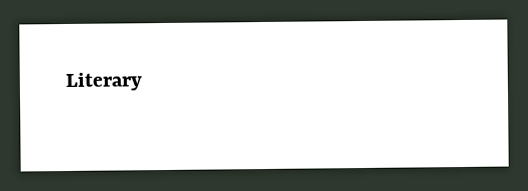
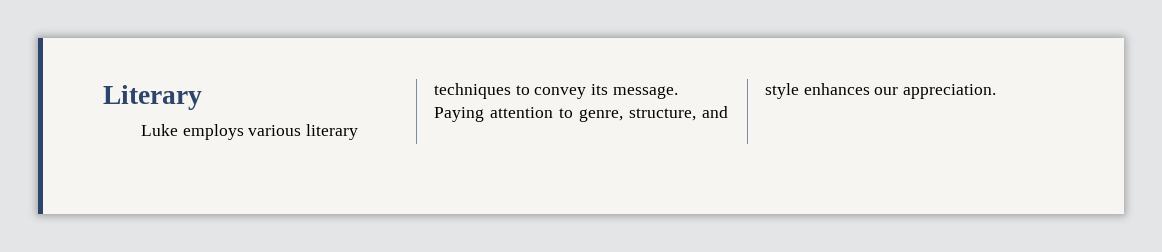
(142, 82) none -> [141,124,359,140] [434,83,678,99] [434,106,728,122] [765,83,997,99] // Luke employs various literary techniques to convey its message. Paying attention to genre, structure, and style enhances our appreciation.

